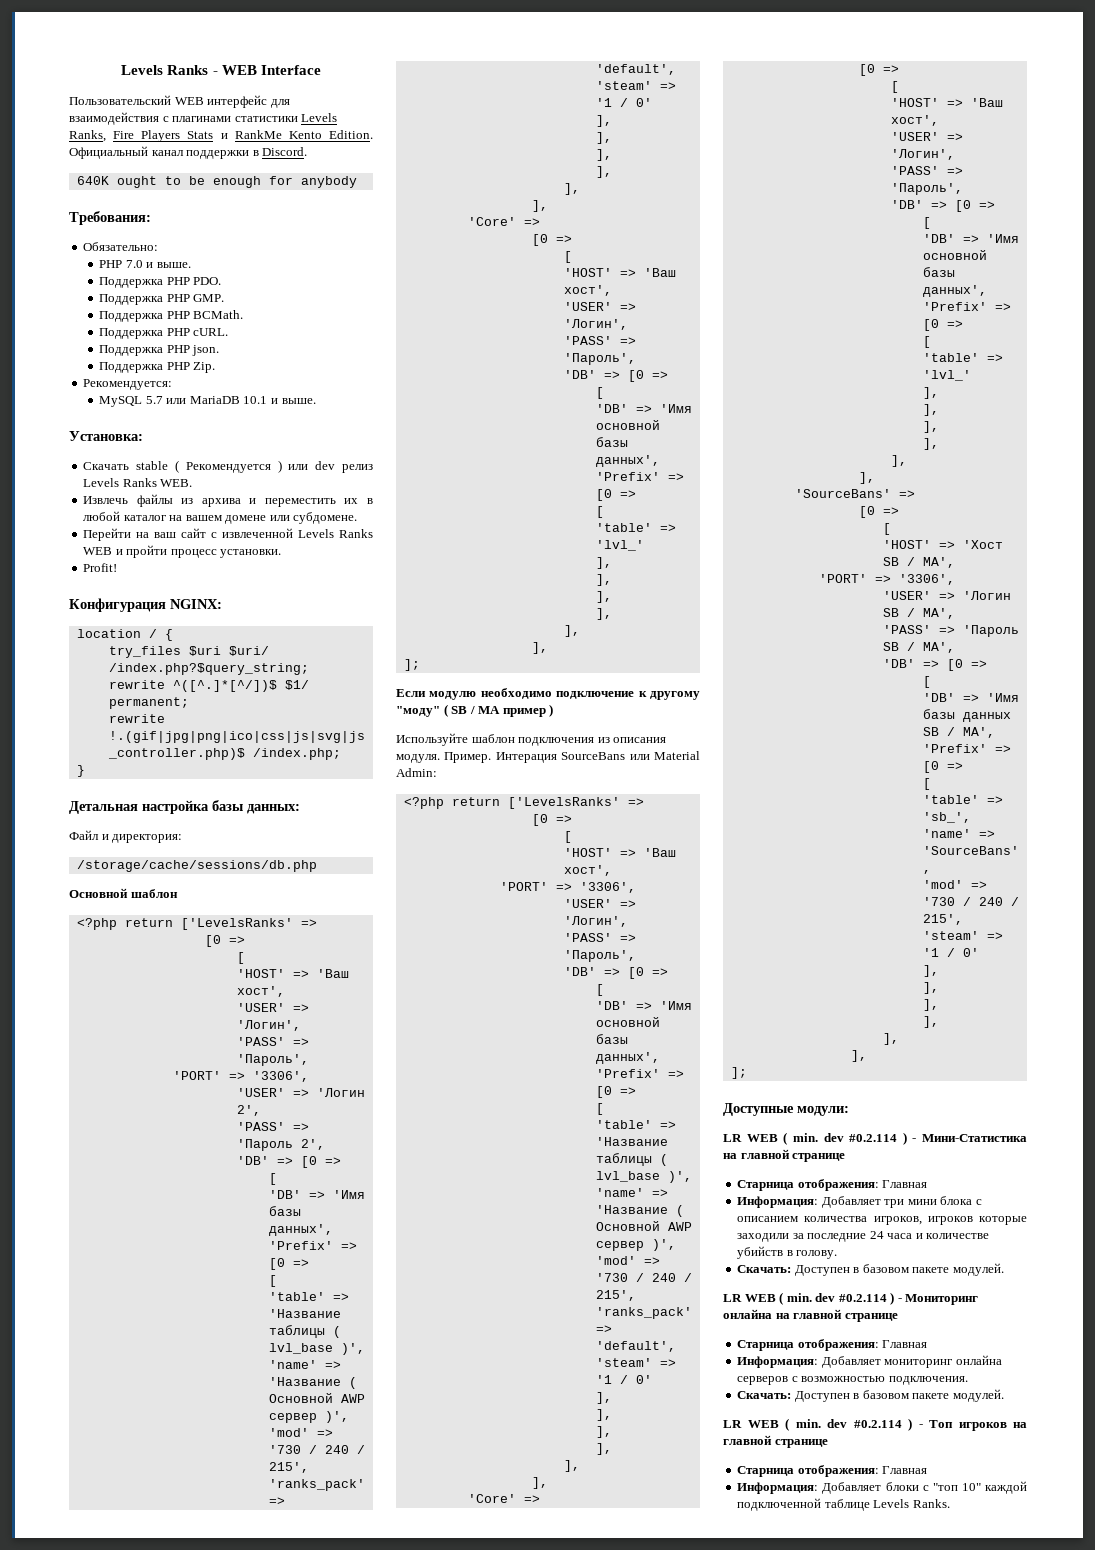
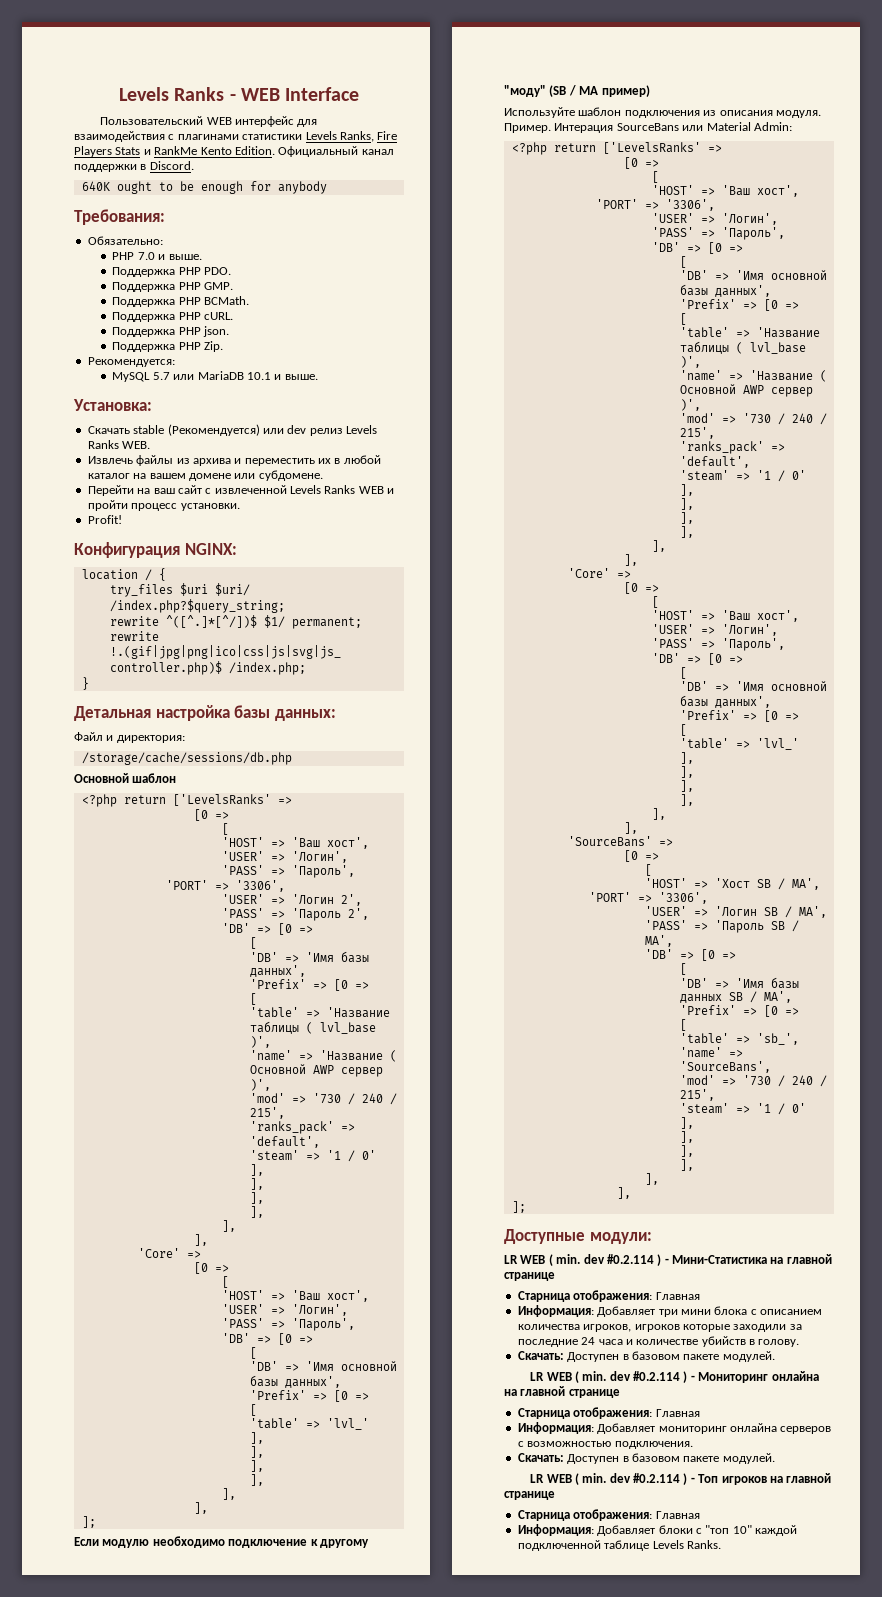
[174,460,282,473] ( Рекомендуется ) -> [167,424,260,436] (Рекомендуется)
[443,704,554,717] ( SB / MA пример ) -> [549,85,650,97] (SB / MA пример)

